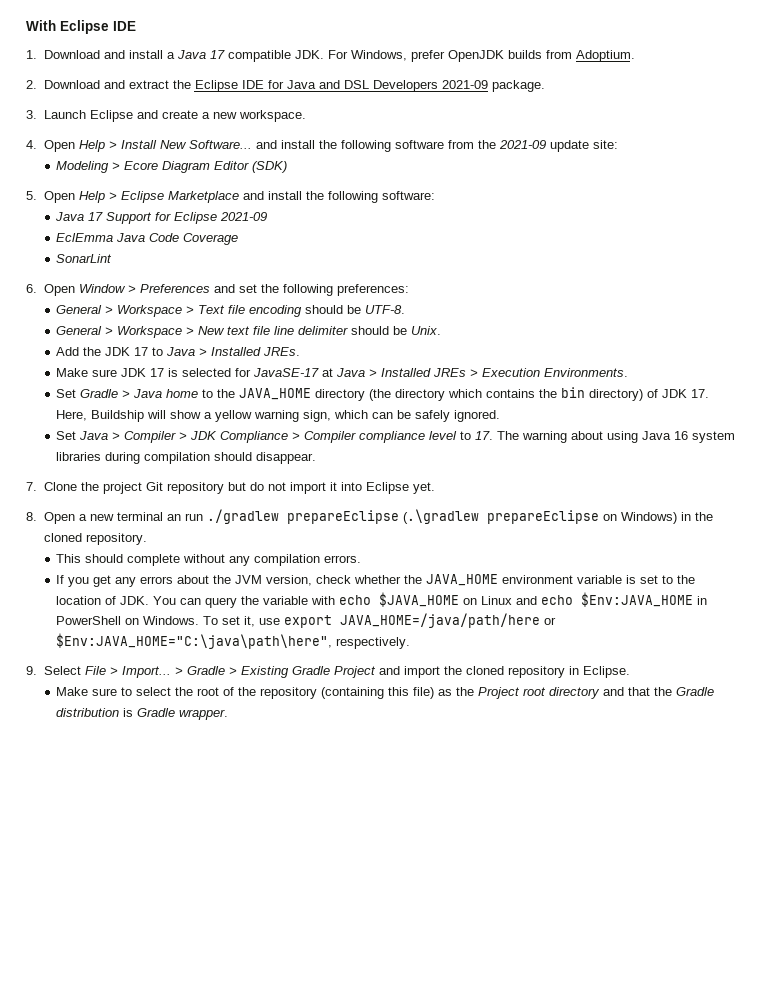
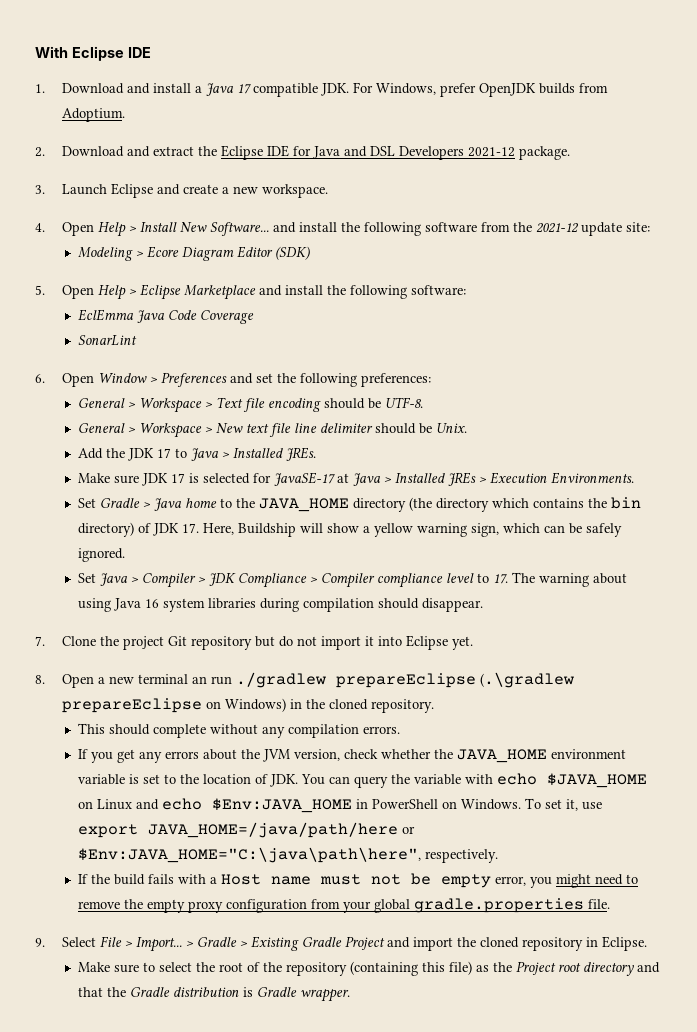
[441,80,488,89] 2021-09 -> [468,147,516,157] 2021-12
[498,140,546,149] 2021-09 -> [536,223,580,233] 2021-12
[55,212,268,224] // Java 17 Support for Eclipse 2021-09 -> (467, 290) none
(411, 643) none -> [78,873,639,888] [78,898,611,913] // If the build fails with a Host name must not be empty error, you might need to remove the empty proxy configuration from your global gradle.properties file.

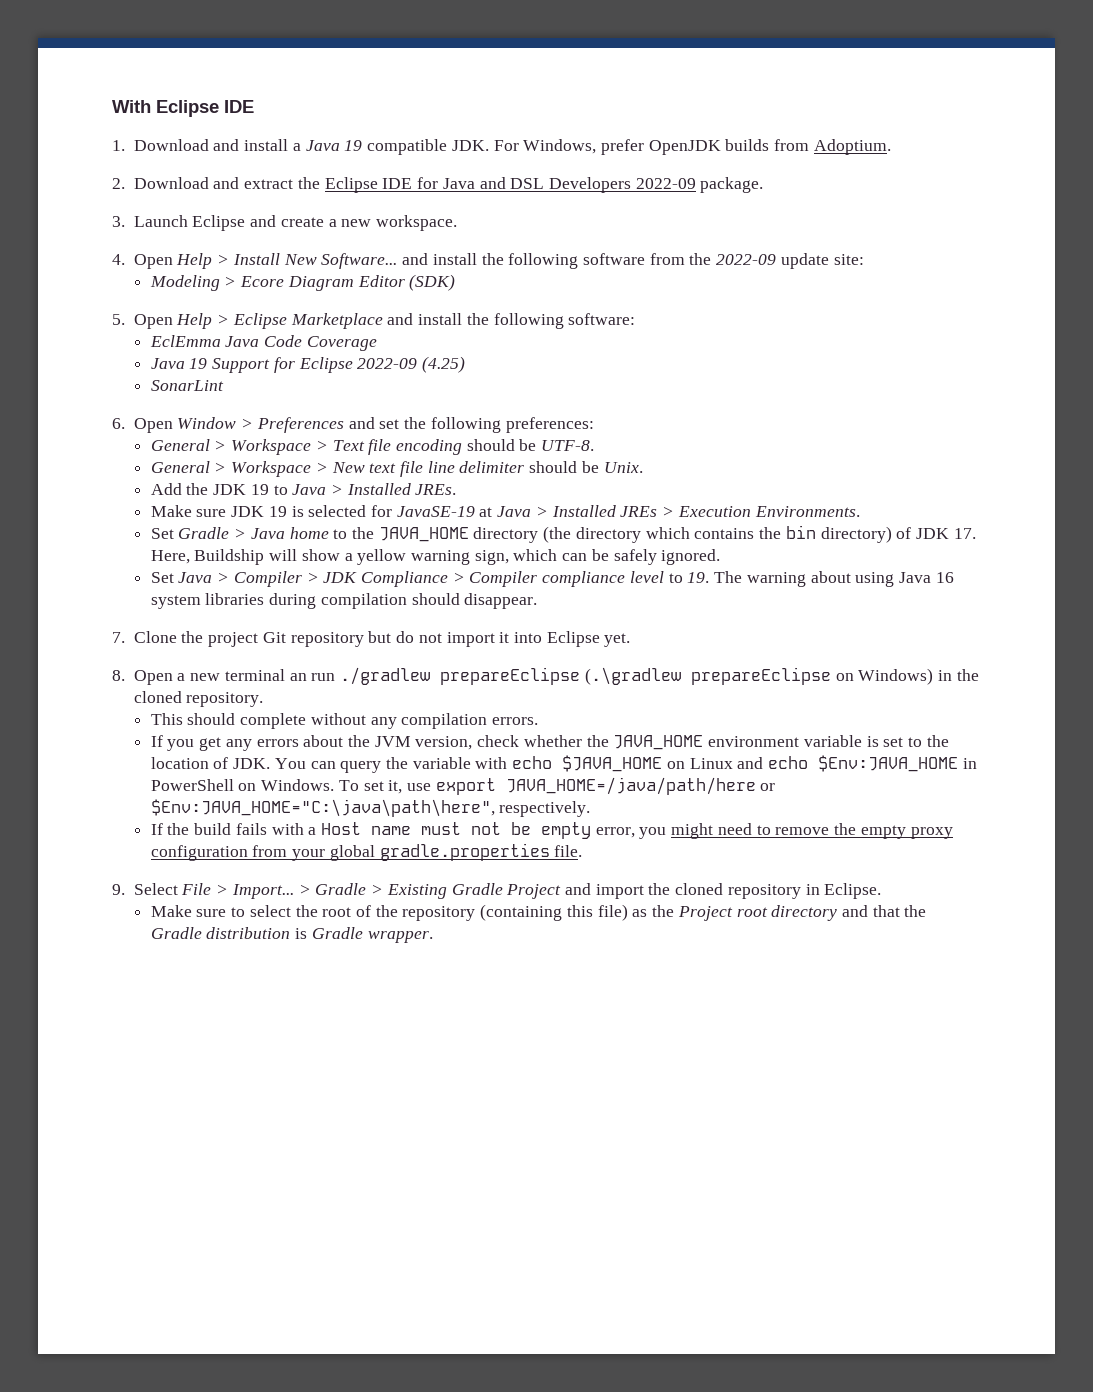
[237,84,252,94] 17 -> [344,140,363,151] 19
[468,147,516,157] 2021-12 -> [635,178,696,189] 2022-09
[536,223,580,233] 2021-12 -> [716,254,777,265] 2022-09
(255, 317) none -> [150,356,465,373] // Java 19 Support for Eclipse 2022-09 (4.25)
[157,448,172,458] 17 -> [250,484,269,495] 19
[171,473,186,483] 17 -> [268,506,287,517] 19
[274,472,336,486] JavaSE-17 -> [396,506,475,517] JavaSE-19
[493,574,509,584] 17. -> [687,572,710,583] 19.

